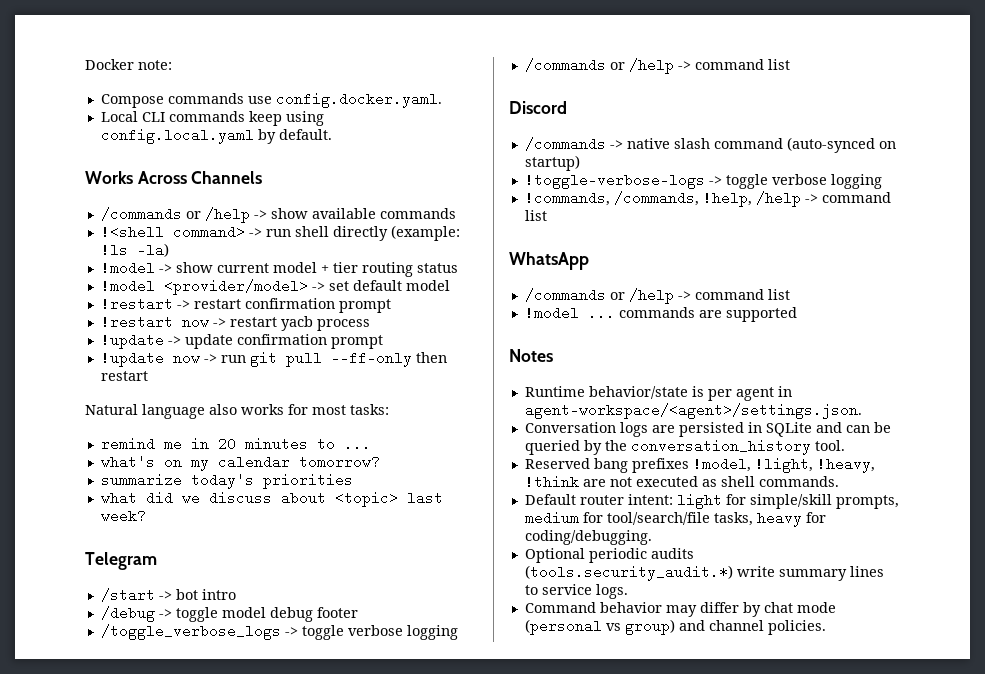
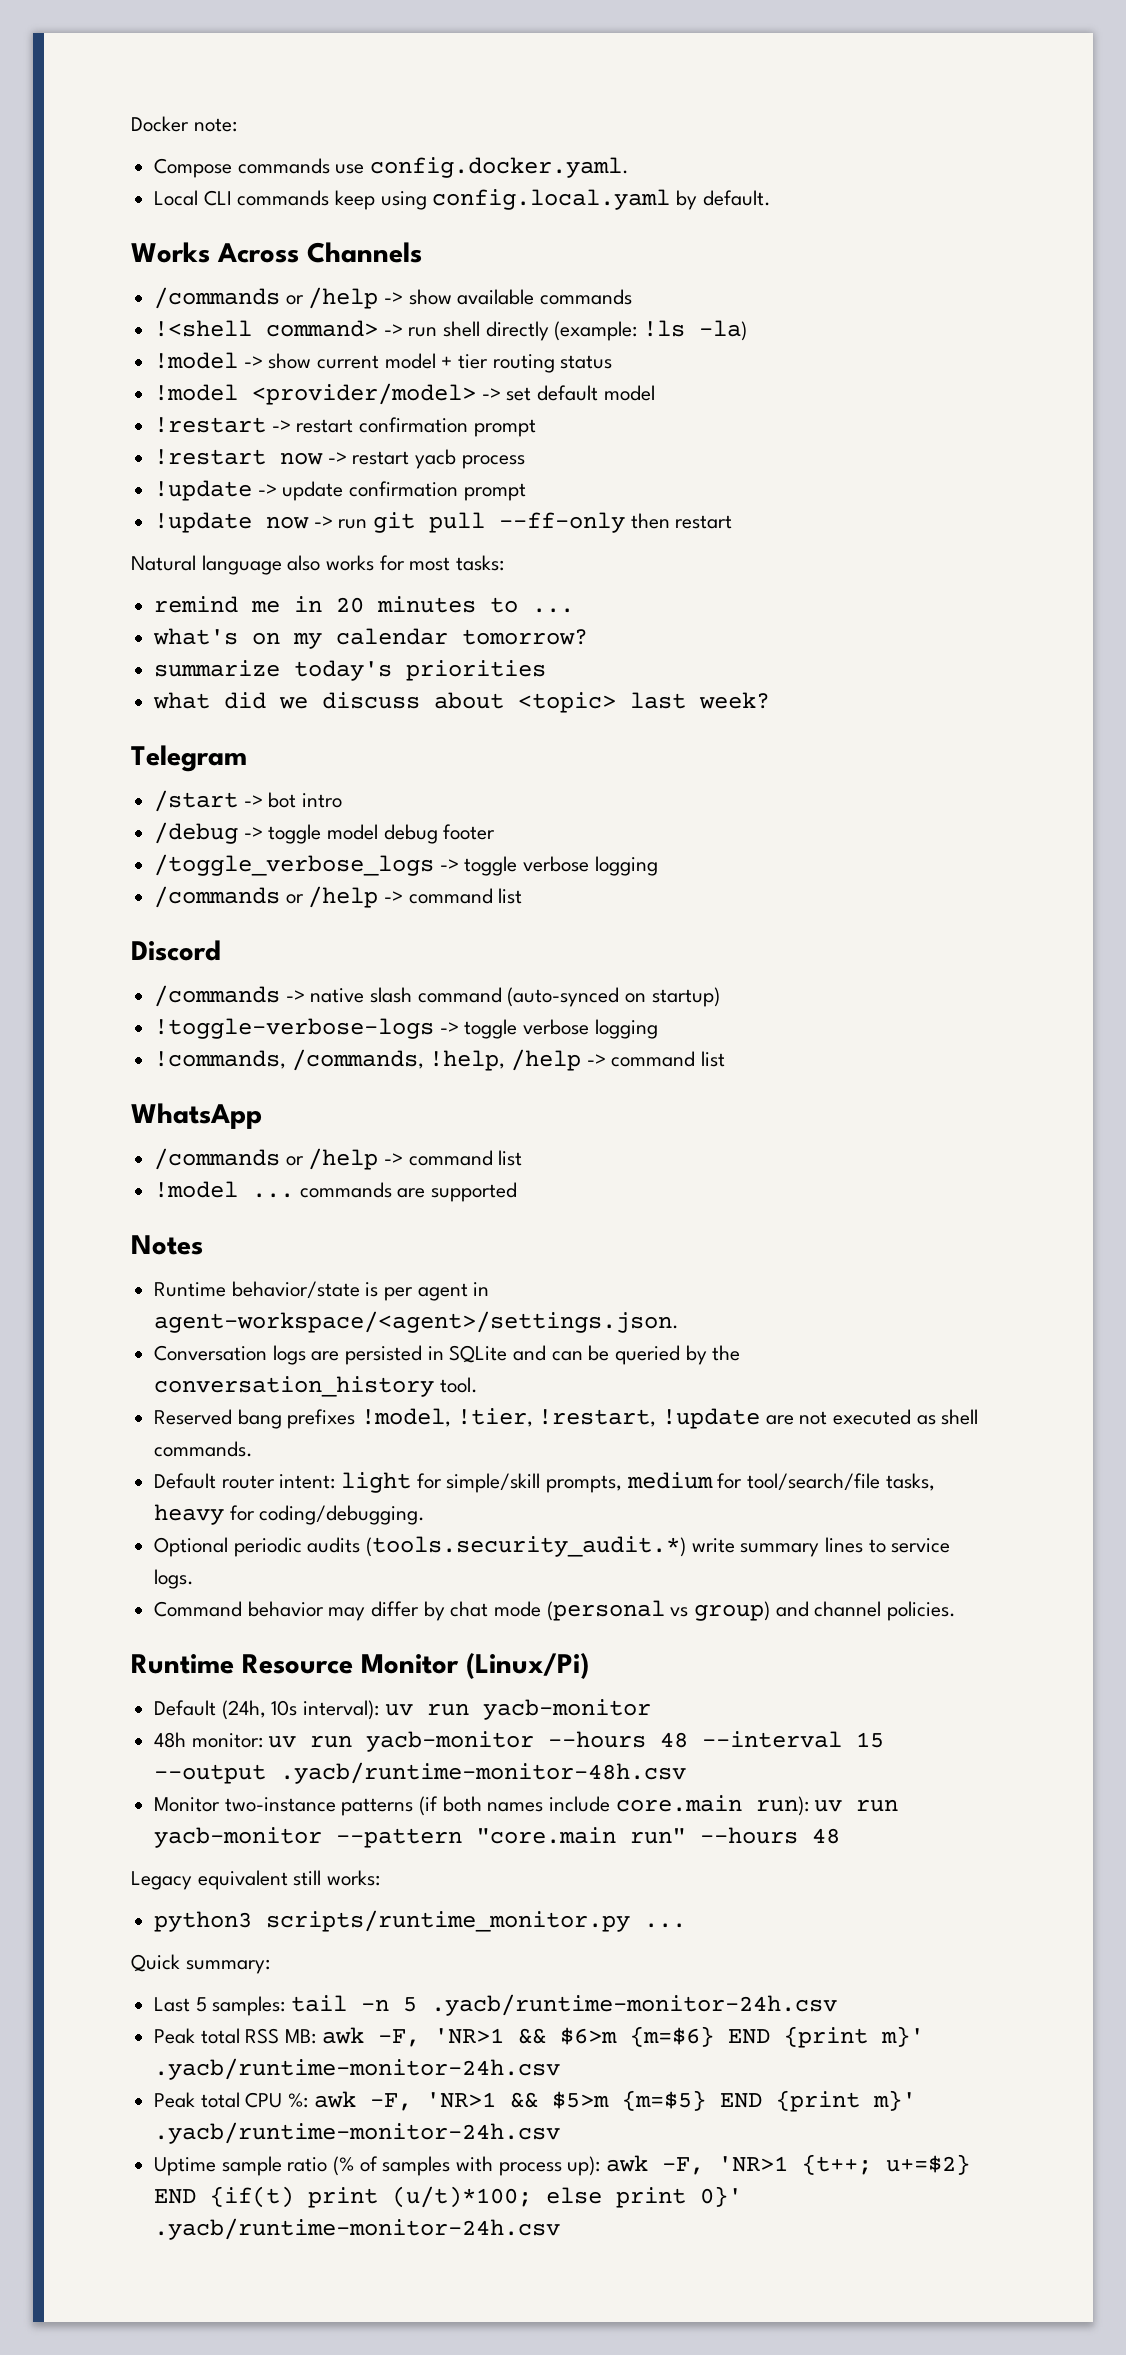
[754,457,875,473] [524,475,579,489] !light, !heavy, !think -> [456,1408,761,1429] !tier, !restart, !update
(826, 627) none -> [131,1653,589,1679] [154,1699,651,1720] [154,1731,885,1752] [154,1762,687,1784] [154,1795,899,1816] [154,1827,841,1848] [131,1870,381,1890] [154,1910,687,1932] [131,1954,270,1974] [154,1994,838,2016] [154,2026,924,2048] [154,2058,561,2080] [154,2090,916,2112] [154,2122,561,2144] [154,2154,971,2176] [154,2186,743,2208] [154,2218,561,2240] // Runtime Resource Monitor (Linux/Pi) // Default (24h, 10s interval): uv run yacb-monitor // 48h monitor: uv run yacb-monitor --hours 48 --interval 15 --output .yacb/runtime-monitor-48h.csv // Monitor two-instance patterns (if both names include core.main run): uv run yacb-monitor --pattern "core.main run" --hours 48 // Legacy equivalent still works: // python3 scripts/runtime_monitor.py ... // Quick summary: // Last 5 samples: tail -n 5 .yacb/runtime-monitor-24h.csv // Peak total RSS MB: awk -F, 'NR>1 && $6>m {m=$6} END {print m}' .yacb/runtime-monitor-24h.csv // Peak total CPU %: awk -F, 'NR>1 && $5>m {m=$5} END {print m}' .yacb/runtime-monitor-24h.csv // Uptime sample ratio (% of samples with process up): awk -F, 'NR>1 {t++; u+=$2} END {if(t) print (u/t)*100; else print 0}' .yacb/runtime-monitor-24h.csv

